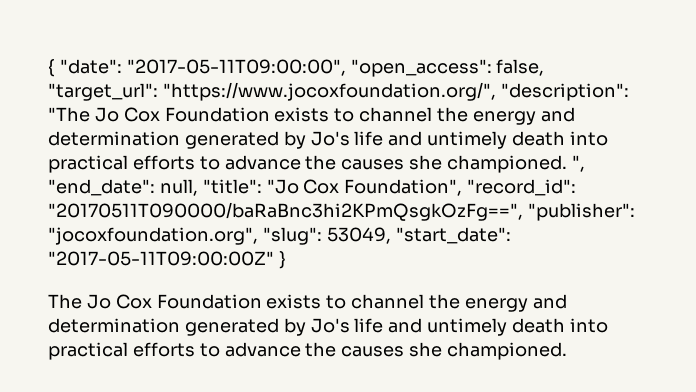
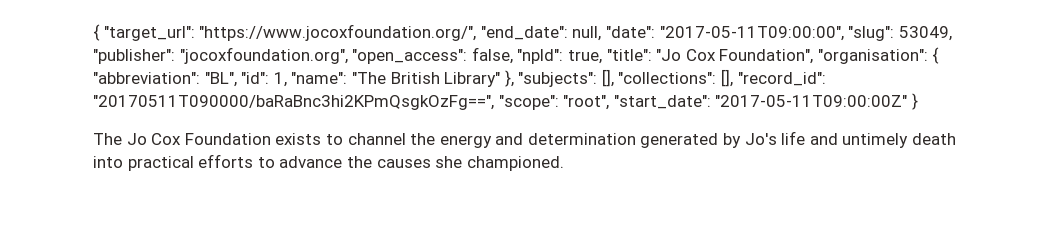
[48,59,545,77] [48,82,629,101] [48,107,575,125] [48,131,608,149] [48,155,585,173] [48,179,577,196] [48,202,635,221] [48,227,391,245] { "date": "2017-05-11T09:00:00", "open_access": false, "target_url": "https://www.jocoxfoundation.org/", "description": "The Jo Cox Foundation exists to channel the energy and determination generated by Jo's life and untimely death into practical efforts to advance the causes she championed. ", "end_date": null, "title": "Jo Cox Foundation", "record_id": "20170511T090000/baRaBnc3hi2KPmQsgkOzFg==", "publisher": "jocoxfoundation.org", "slug": 53049, -> [93,24,952,41] [93,47,940,64] [93,69,826,87] [93,95,610,110] { "target_url": "https://www.jocoxfoundation.org/", "end_date": null, "date": "2017-05-11T09:00:00", "slug": 53049, "publisher": "jocoxfoundation.org", "open_access": false, "npld": true, "title": "Jo Cox Foundation", "organisation": { "abbreviation": "BL", "id": 1, "name": "The British Library" }, "subjects": [], "collections": [], "record_id": "20170511T090000/baRaBnc3hi2KPmQsgkOzFg==", "scope": "root",

